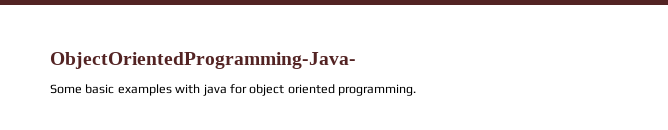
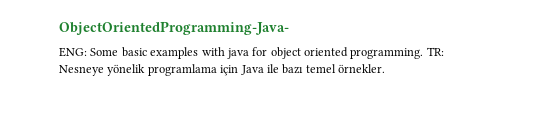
(356, 60) none -> [59,47,87,57] ENG:
(416, 90) none -> [426,47,444,56] [59,64,385,76] TR: Nesneye yönelik programlama için Java ile bazı temel örnekler.

